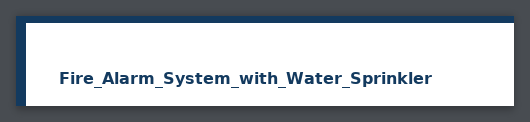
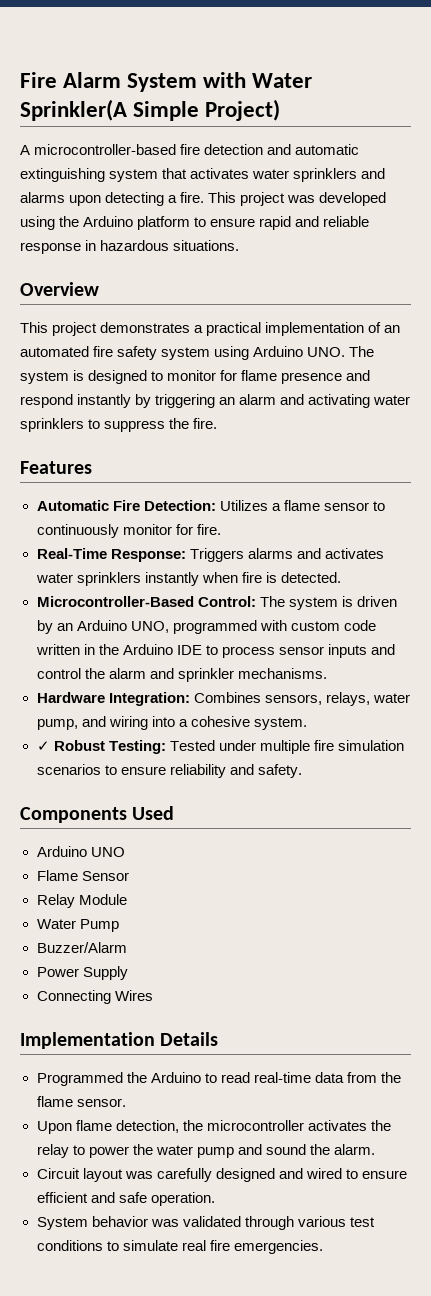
[59,72,432,88] Fire_Alarm_System_with_Water_Sprinkler -> [20,72,313,92] [20,99,281,121] [20,144,360,155] [20,168,386,182] [20,192,387,206] [20,216,370,230] [20,240,240,254] [20,282,99,296] [20,322,401,336] [20,346,375,360] [20,370,371,384] [20,394,411,408] [20,418,218,432] [20,461,92,474] [36,500,385,511] [36,524,221,538] [36,548,384,562] [35,572,341,586] [36,596,397,610] [36,620,376,634] [35,644,395,658] [36,668,327,682] [36,692,410,706] [36,716,307,730] [36,740,404,754] [36,764,302,778] [20,806,175,823] [36,846,125,857] [36,870,129,881] [36,894,127,908] [36,919,119,932] [36,942,127,953] [36,966,128,980] [36,990,153,1004] [20,1032,219,1049] [36,1072,401,1086] [36,1096,126,1107] [36,1120,391,1134] [36,1144,375,1158] [36,1168,407,1182] [36,1192,215,1206] [36,1216,375,1230] [36,1240,323,1254] Fire Alarm System with Water Sprinkler(A Simple Project) // A microcontroller-based fire detection and automatic extinguishing system that activates water sprinklers and alarms upon detecting a fire. This project was developed using the Arduino platform to ensure rapid and reliable response in hazardous situations. // Overview // This project demonstrates a practical implementation of an automated fire safety system using Arduino UNO. The system is designed to monitor for flame presence and respond instantly by triggering an alarm and activating water sprinklers to suppress the fire. // Features // Automatic Fire Detection: Utilizes a flame sensor to continuously monitor for fire. // Real-Time Response: Triggers alarms and activates water sprinklers instantly when fire is detected. // Microcontroller-Based Control: The system is driven by an Arduino UNO, programmed with custom code written in the Arduino IDE to process sensor inputs and control the alarm and sprinkler mechanisms. // Hardware Integration: Combines sensors, relays, water pump, and wiring into a cohesive system. // ✓ Robust Testing: Tested under multiple fire simulation scenarios to ensure reliability and safety. // Components Used // Arduino UNO // Flame Sensor // Relay Module // Water Pump // Buzzer/Alarm // Power Supply // Connecting Wires // Implementation Details // Programmed the Arduino to read real-time data from the flame sensor. // Upon flame detection, the microcontroller activates the relay to power the water pump and sound the alarm. // Circuit layout was carefully designed and wired to ensure efficient and safe operation. // System behavior was validated through various test conditions to simulate real fire emergencies.

